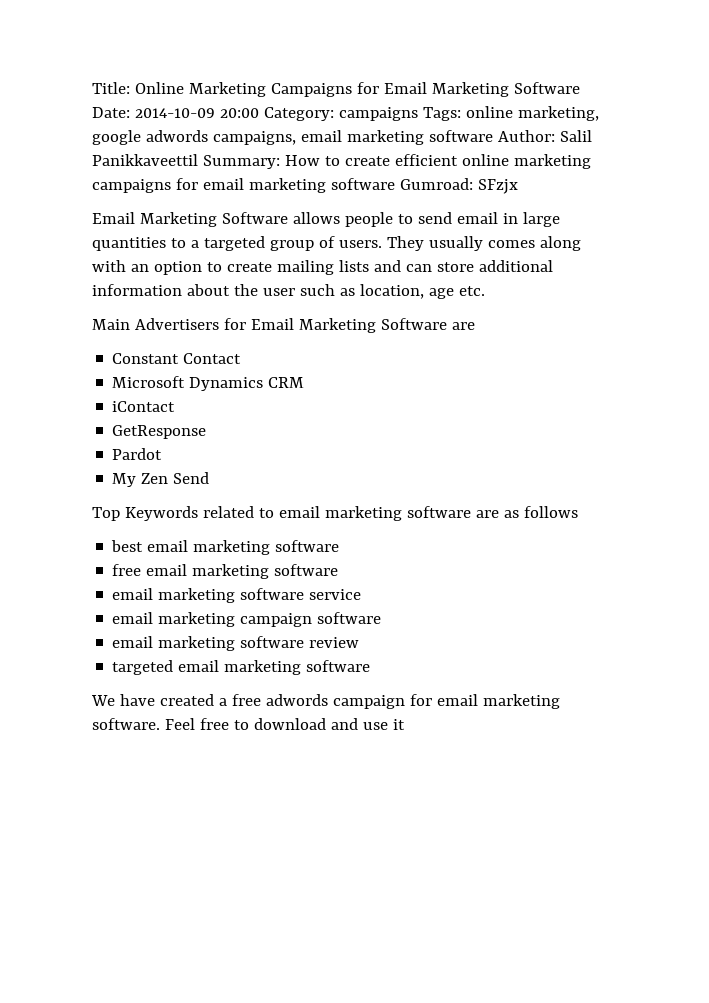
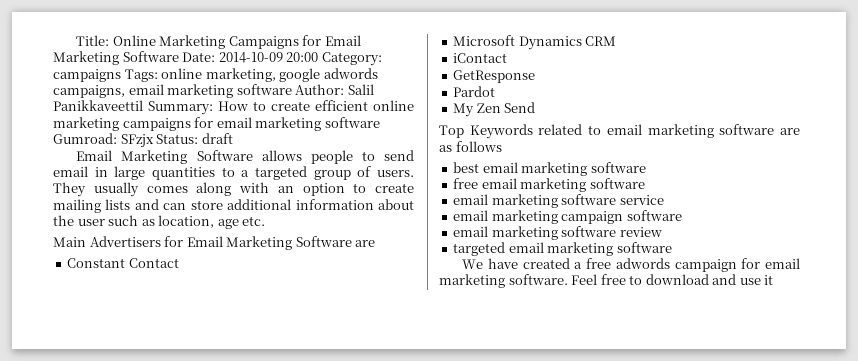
(518, 186) none -> [156,133,233,144] Status: draft

